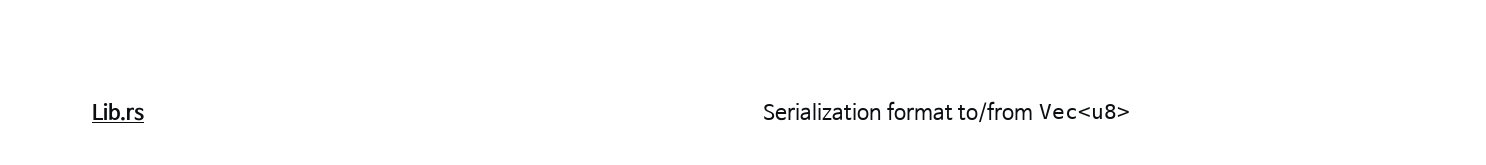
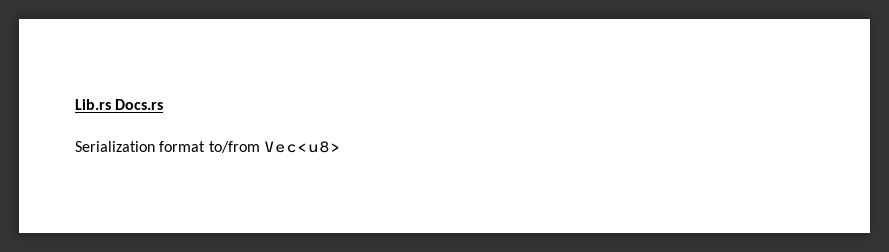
(144, 112) none -> [115,99,164,110] Docs.rs

